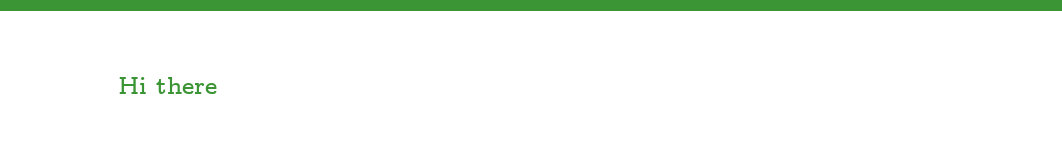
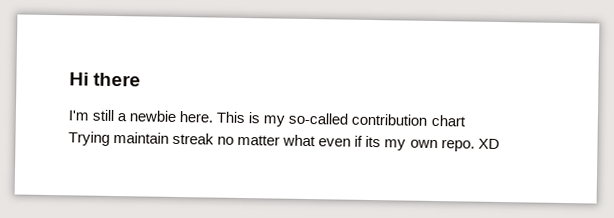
(217, 85) none -> [68,109,466,127] [68,131,500,152] // I'm still a newbie here. This is my so-called contribution chart // Trying maintain streak no matter what even if its my own repo. XD

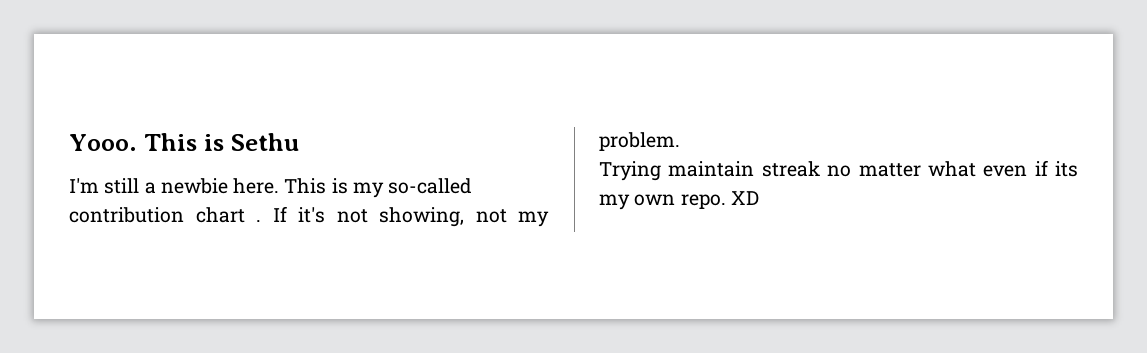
[69,72,142,87] Hi there -> [69,133,299,151] Yooo. This is Sethu
(466, 120) none -> [256,206,549,227] [599,132,680,151] . If it's not showing, not my problem.

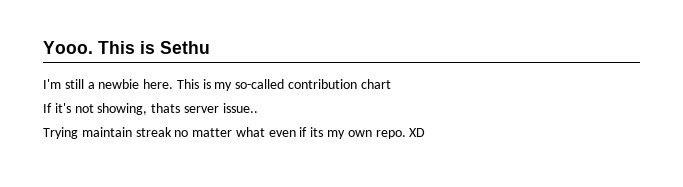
[256,220,261,222] . -> (391, 84) //
[475,209,549,227] [599,132,680,151] not my problem. -> [151,103,258,113] thats server issue..

